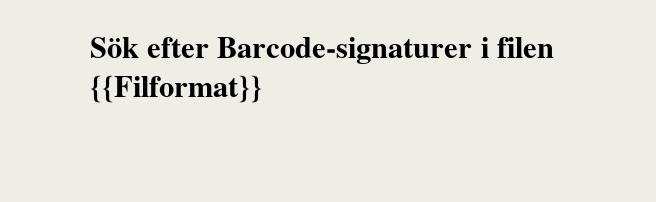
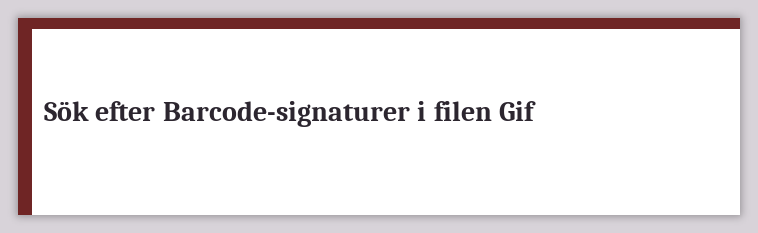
[90,75,262,103] {{Filformat}} -> [499,101,537,121] Gif

